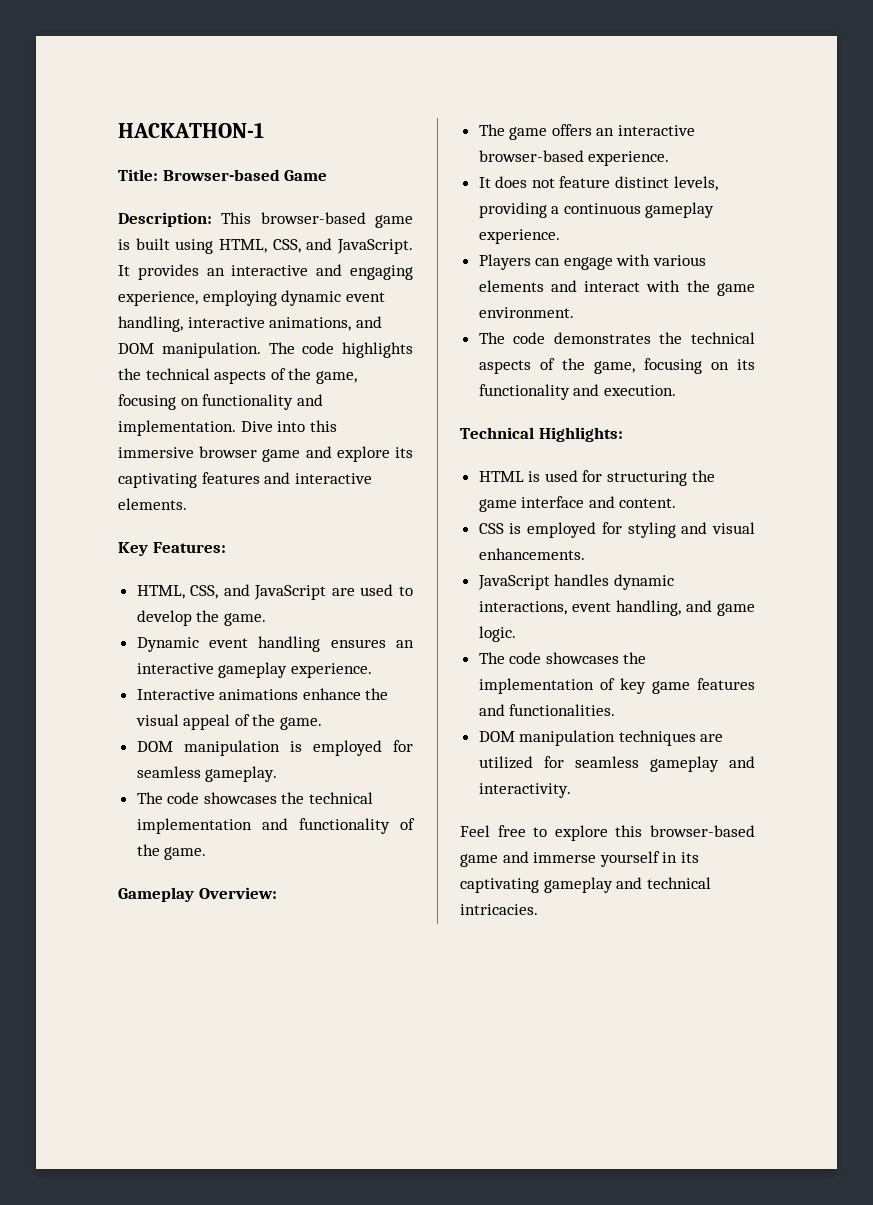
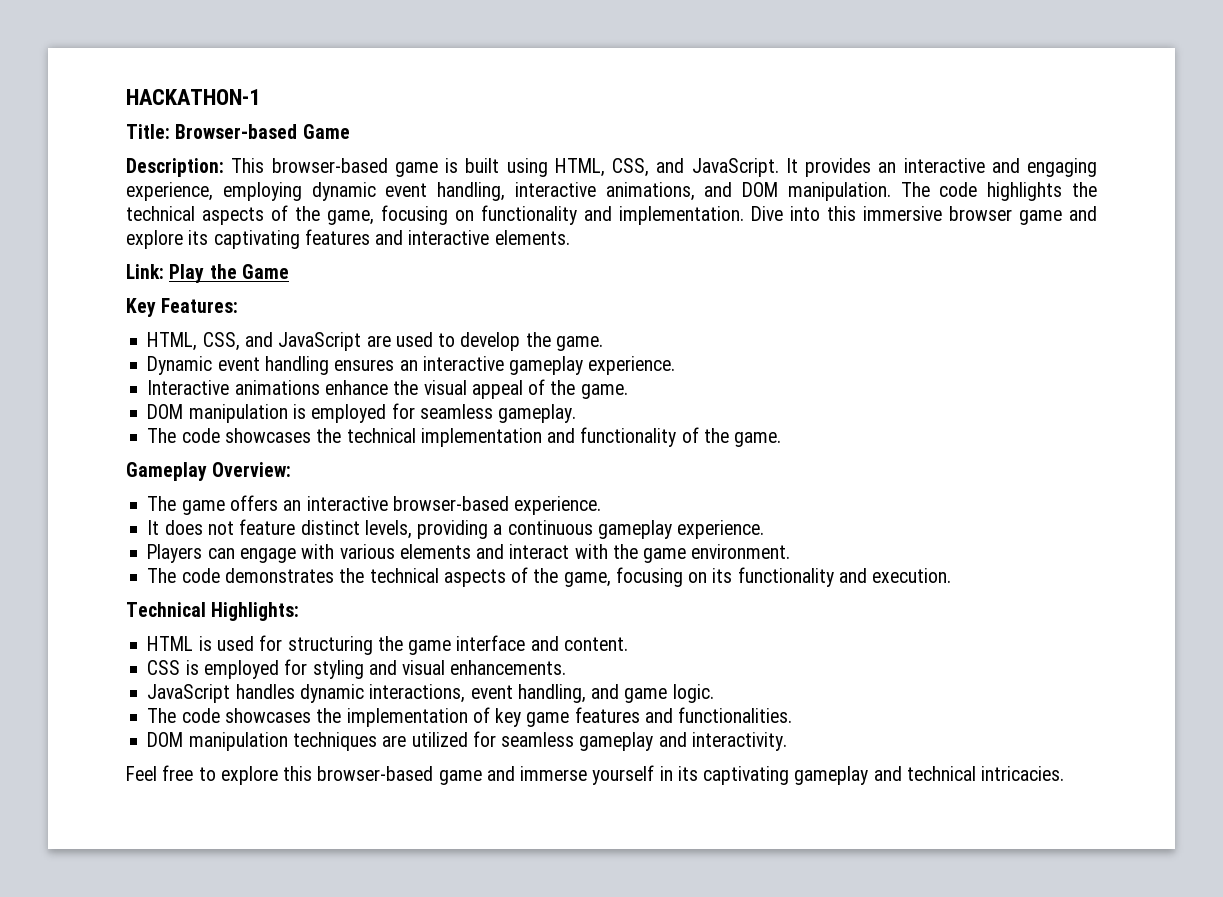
(187, 504) none -> [126,264,289,283] // Link: Play the Game

